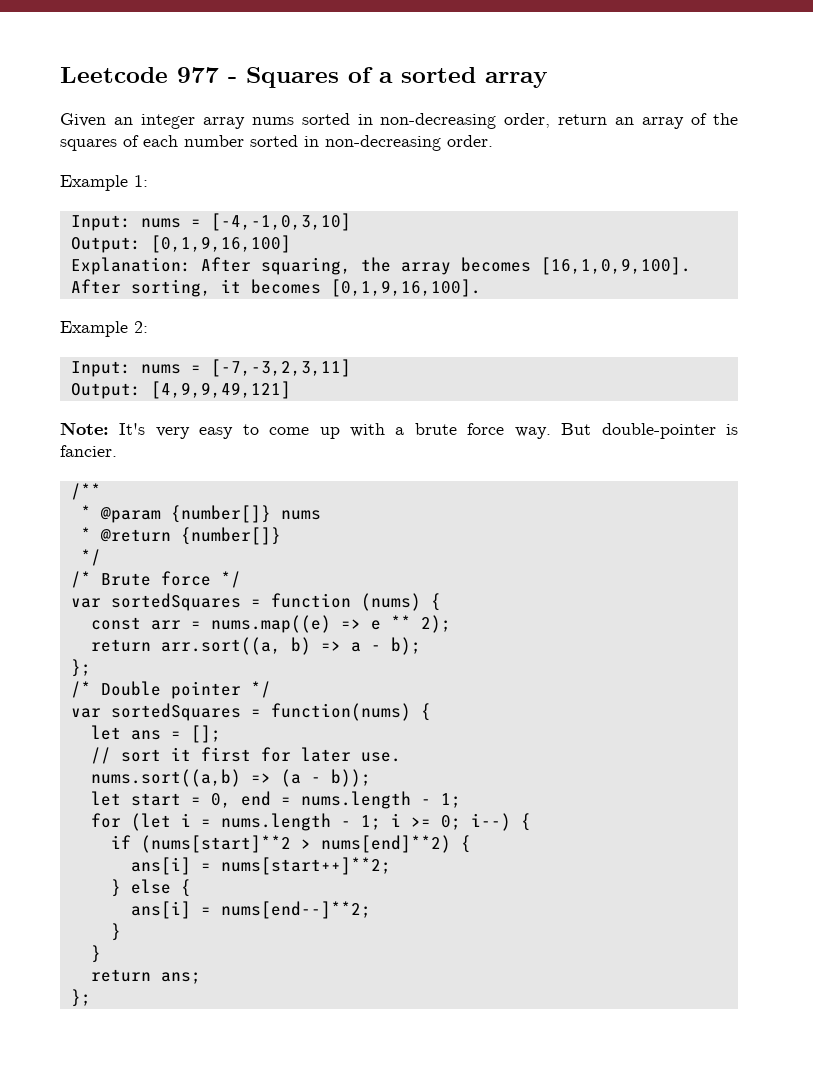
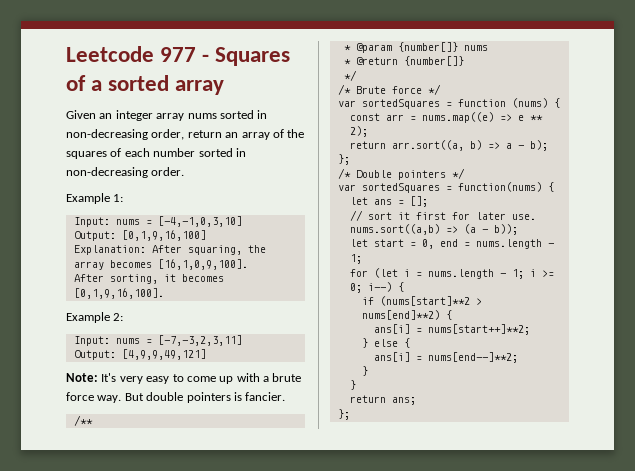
[601,423,716,439] double-pointer -> [146,392,231,403] double pointers
[170,681,241,699] pointer -> [397,170,446,180] pointers

